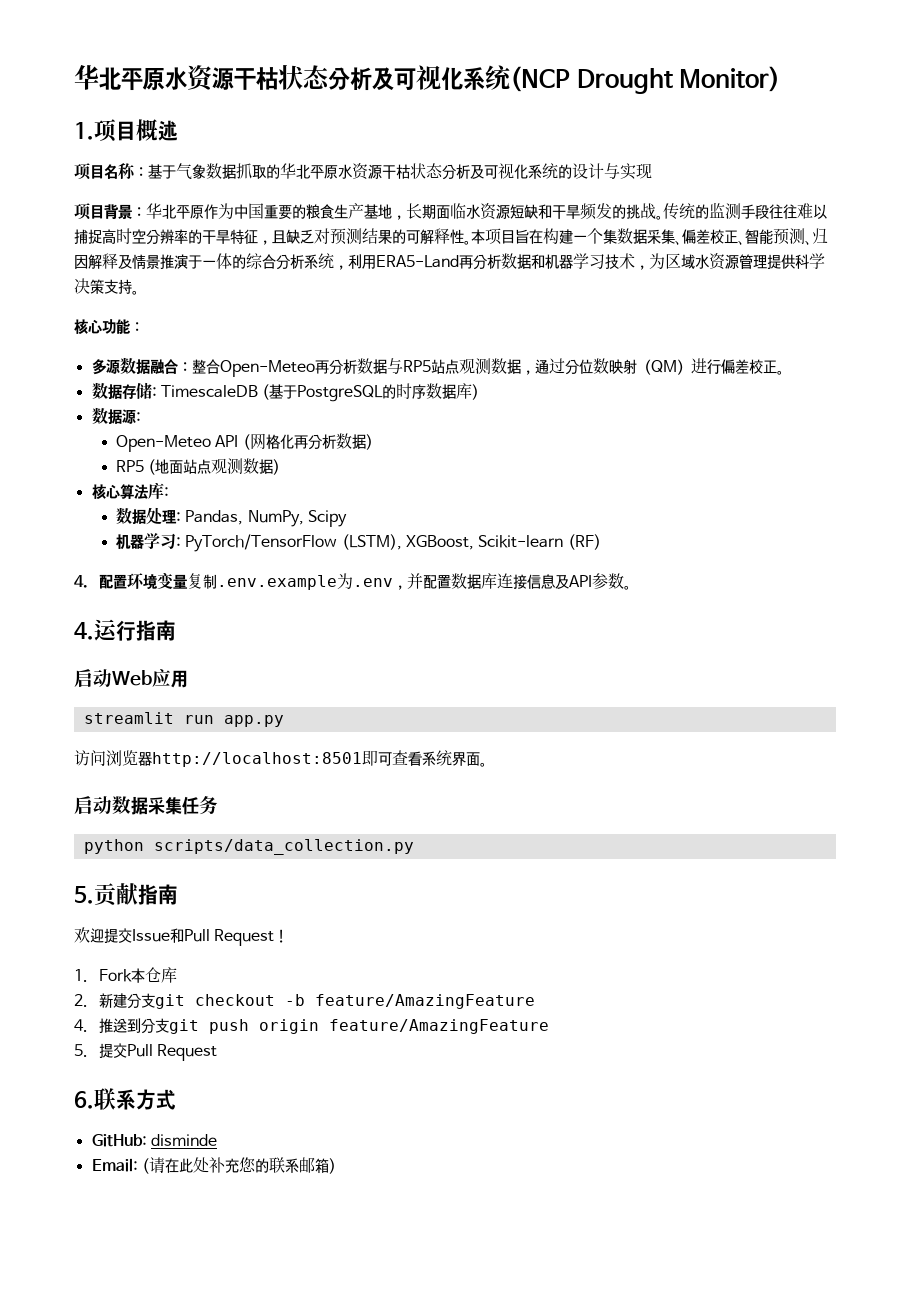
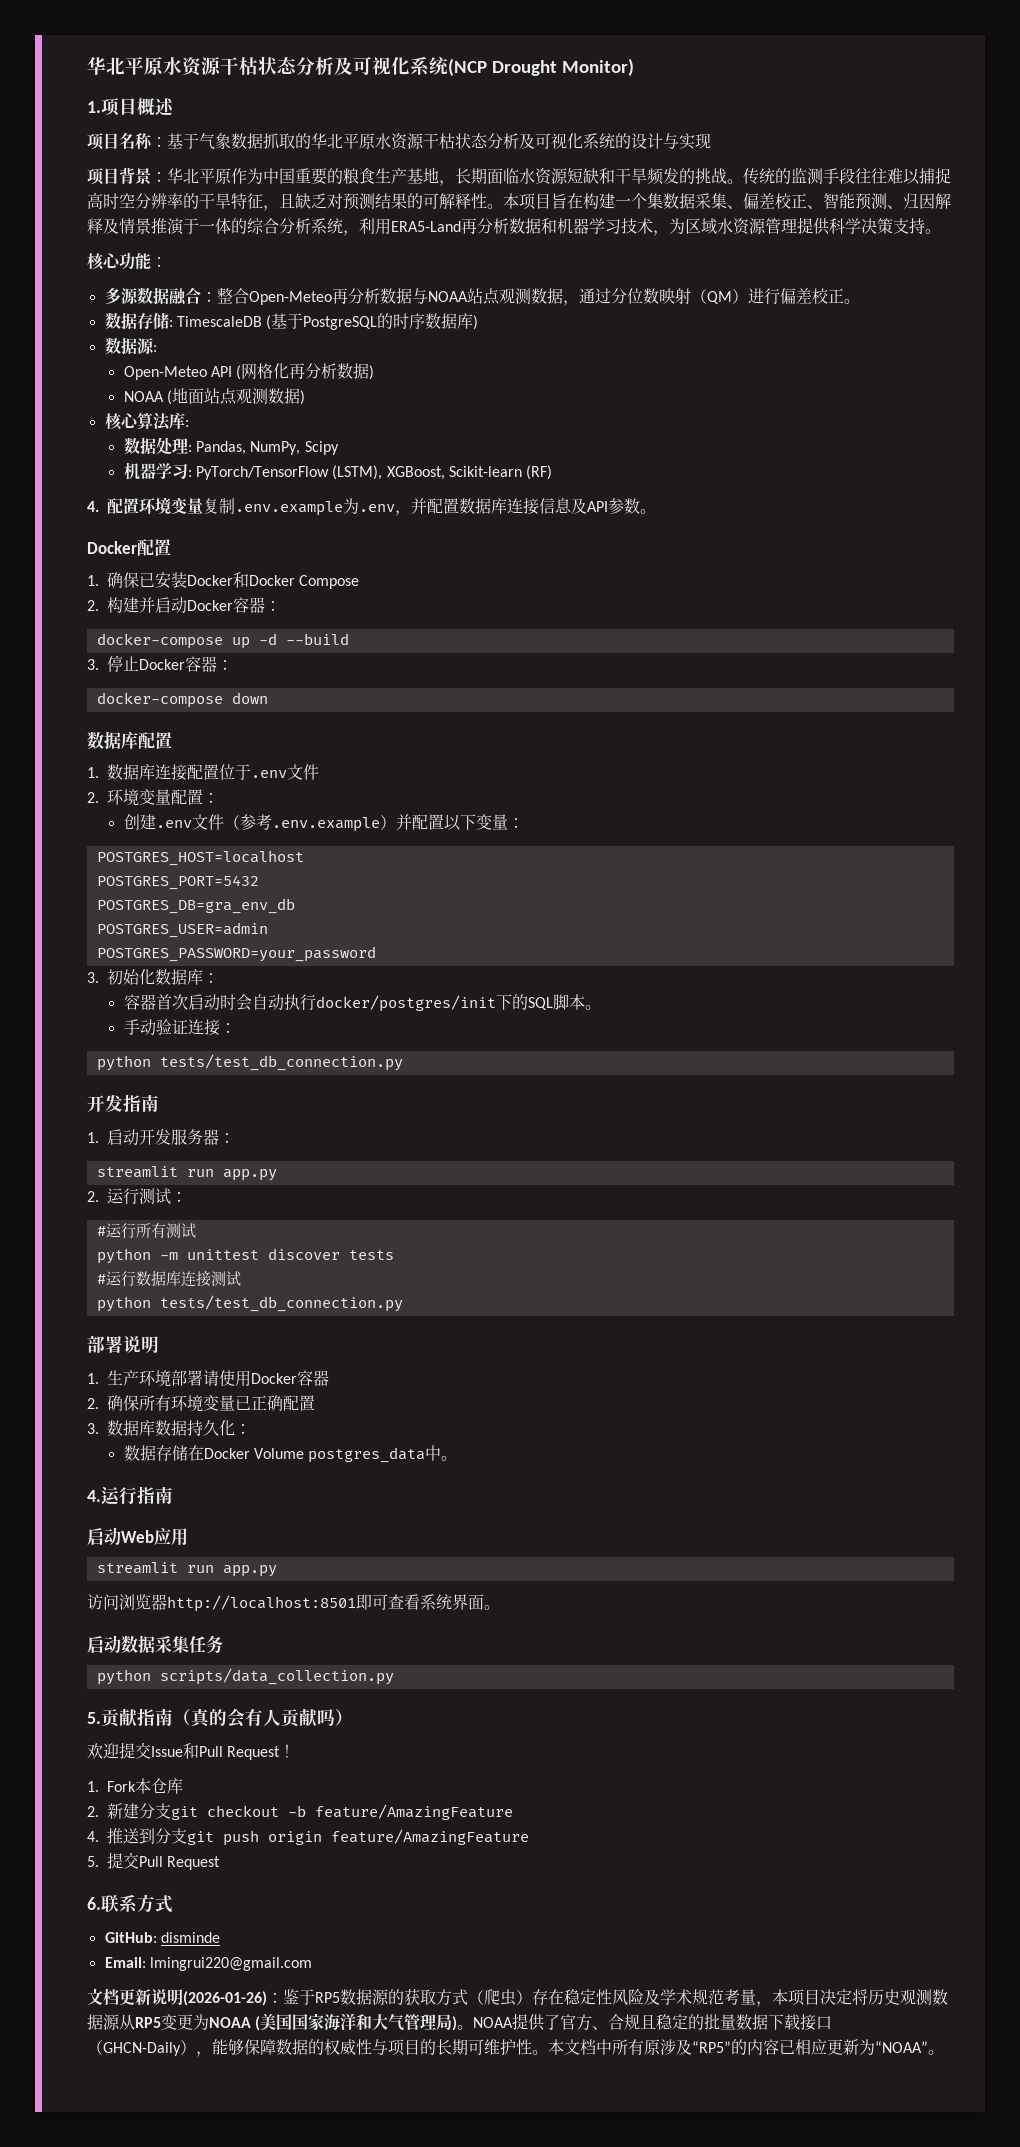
[402,360,431,372] RP5 -> [427,291,468,302] NOAA
[116,460,145,472] RP5 -> [123,391,164,402] NOAA
(631, 587) none -> [87,539,171,556] [87,572,360,589] [87,597,281,614] [96,633,349,649] [87,655,233,672] [96,692,268,708] [87,731,172,750] [87,764,319,781] [87,789,219,806] [123,814,524,832] [96,850,304,866] [96,875,259,890] [96,898,295,914] [96,922,268,938] [96,946,376,962] [87,969,219,985] [123,994,601,1012] [123,1019,236,1036] [96,1054,403,1071] [87,1094,159,1112] [87,1129,235,1146] [96,1166,277,1181] [87,1188,187,1205] [96,1223,196,1239] [96,1248,394,1264] [96,1270,241,1287] [96,1295,403,1312] [87,1335,159,1353] [87,1370,329,1387] [87,1395,315,1412] [87,1420,251,1436] [123,1445,458,1463] // Docker配置 // 1.确保已安装Docker和Docker Compose // 2.构建并启动Docker容器： // docker-compose up -d --build // 3.停止Docker容器： // docker-compose down // 数据库配置 // 1.数据库连接配置位于.env文件 // 2.环境变量配置： // 创建.env文件（参考.env.example）并配置以下变量： // POSTGRES_HOST=localhost // POSTGRES_PORT=5432 // POSTGRES_DB=gra_env_db // POSTGRES_USER=admin // POSTGRES_PASSWORD=your_password // 3.初始化数据库： // 容器首次启动时会自动执行docker/postgres/init下的SQL脚本。 // 手动验证连接： // python tests/test_db_connection.py // 开发指南 // 1.启动开发服务器： // streamlit run app.py // 2.运行测试： // #运行所有测试 // python -m unittest discover tests // #运行数据库连接测试 // python tests/test_db_connection.py // 部署说明 // 1.生产环境部署请使用Docker容器 // 2.确保所有环境变量已正确配置 // 3.数据库数据持久化： // 数据存储在Docker Volume postgres_data中。
(178, 894) none -> [173,1708,353,1728] （真的会有人贡献吗）
[141,1157,336,1174] (请在此处补充您的联系邮箱) -> [149,1957,312,1971] [87,1988,948,2007] [87,2013,833,2031] [87,2039,944,2057] lmingrui220@gmail.com // 文档更新说明(2026-01-26)：鉴于RP5数据源的获取方式（爬虫）存在稳定性风险及学术规范考量，本项目决定将历史观测数据源从RP5变更为NOAA (美国国家海洋和大气管理局)。NOAA提供了官方、合规且稳定的批量数据下载接口（GHCN-Daily），能够保障数据的权威性与项目的长期可维护性。本文档中所有原涉及“RP5”的内容已相应更新为“NOAA”。

